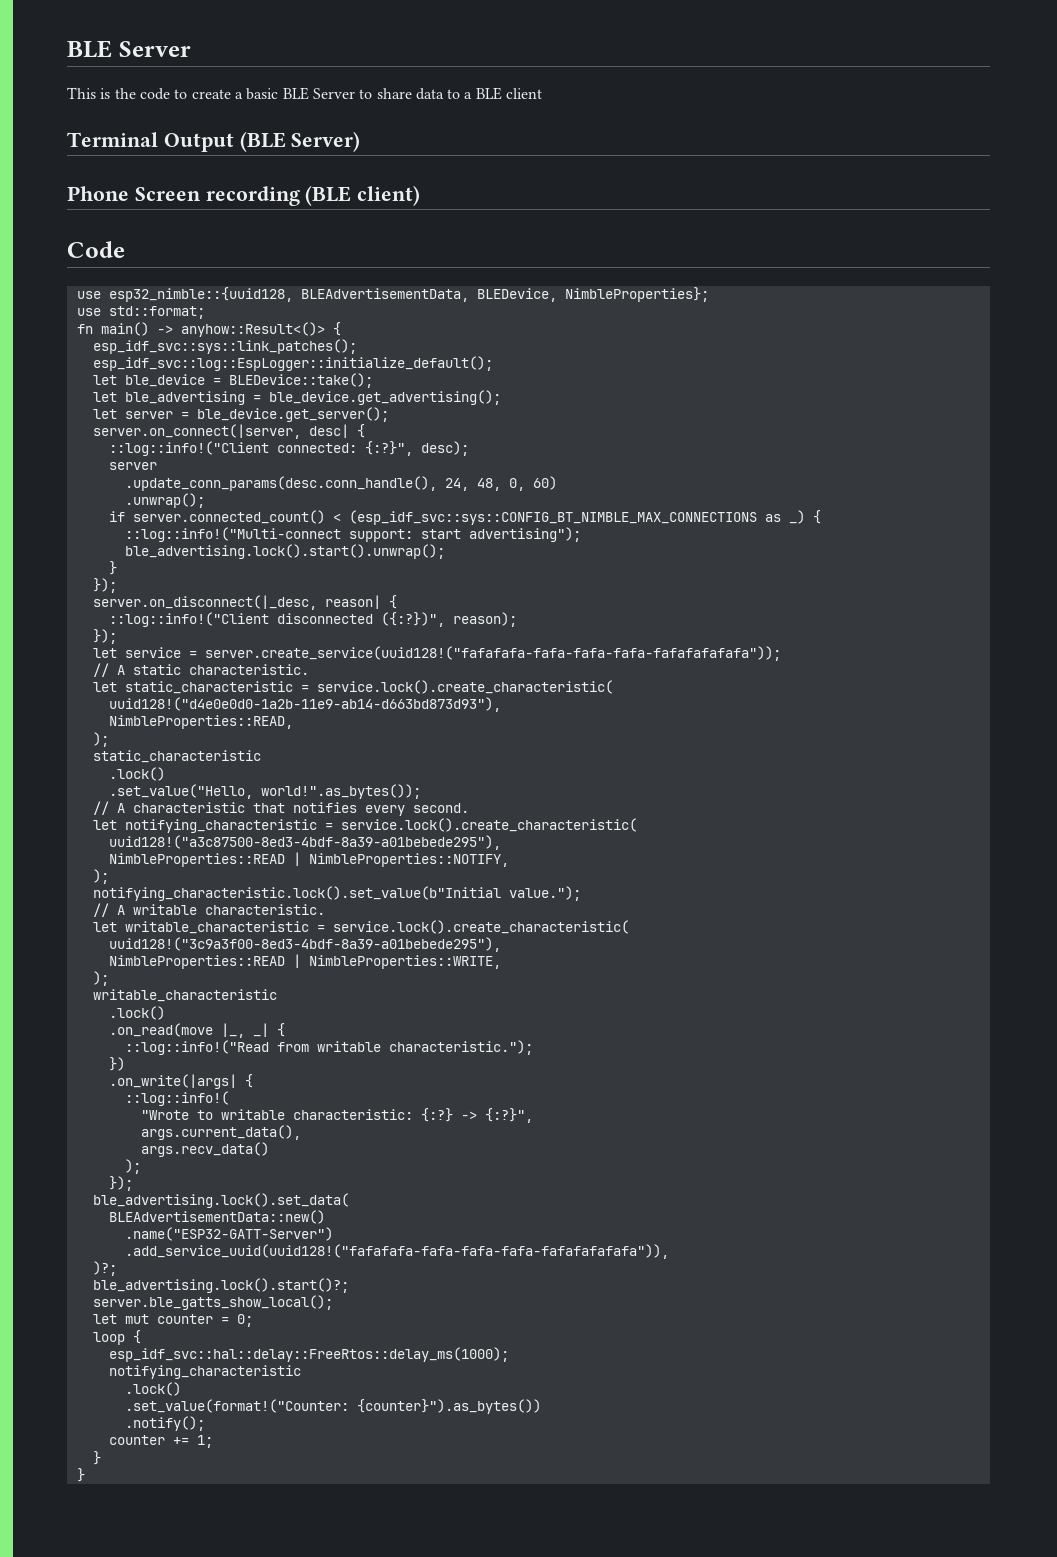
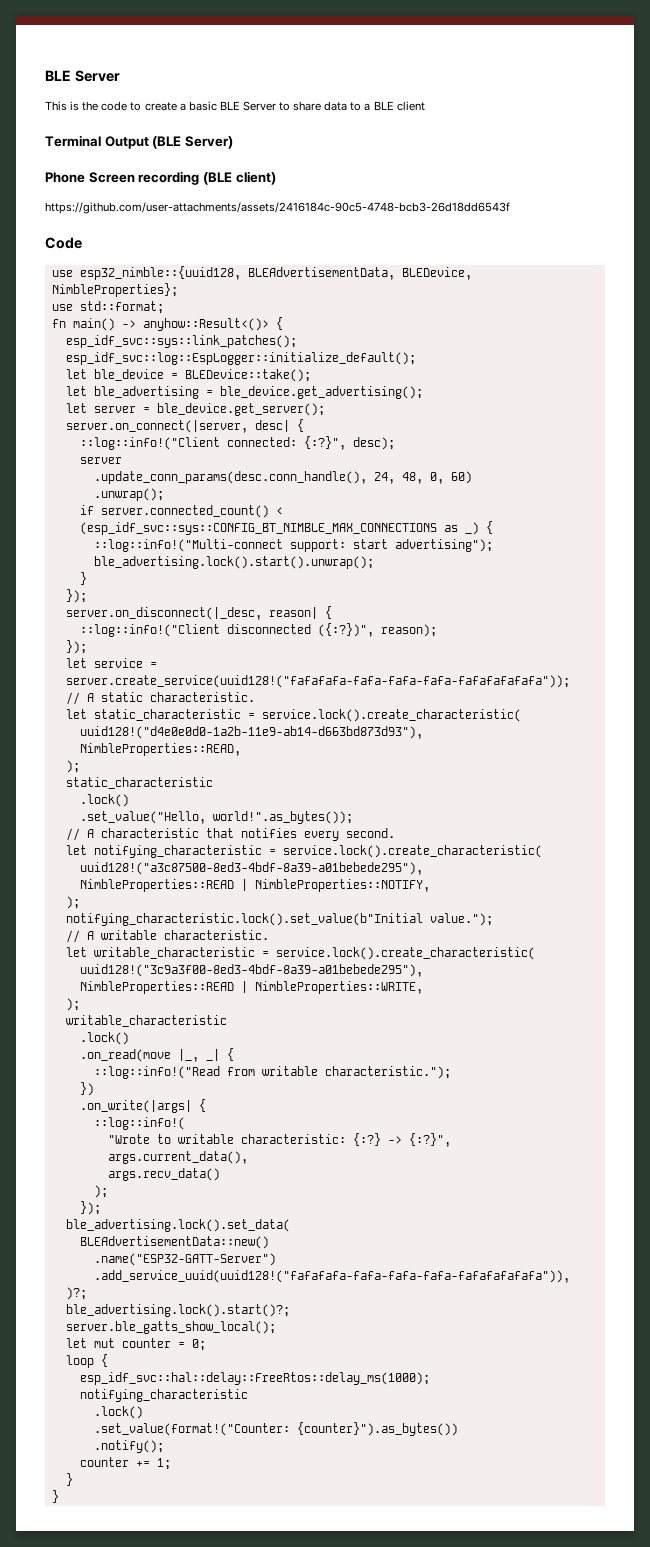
(421, 195) none -> [45,202,510,214] // https://github.com/user-attachments/assets/2416184c-90c5-4748-bcb3-26d18dd6543f

